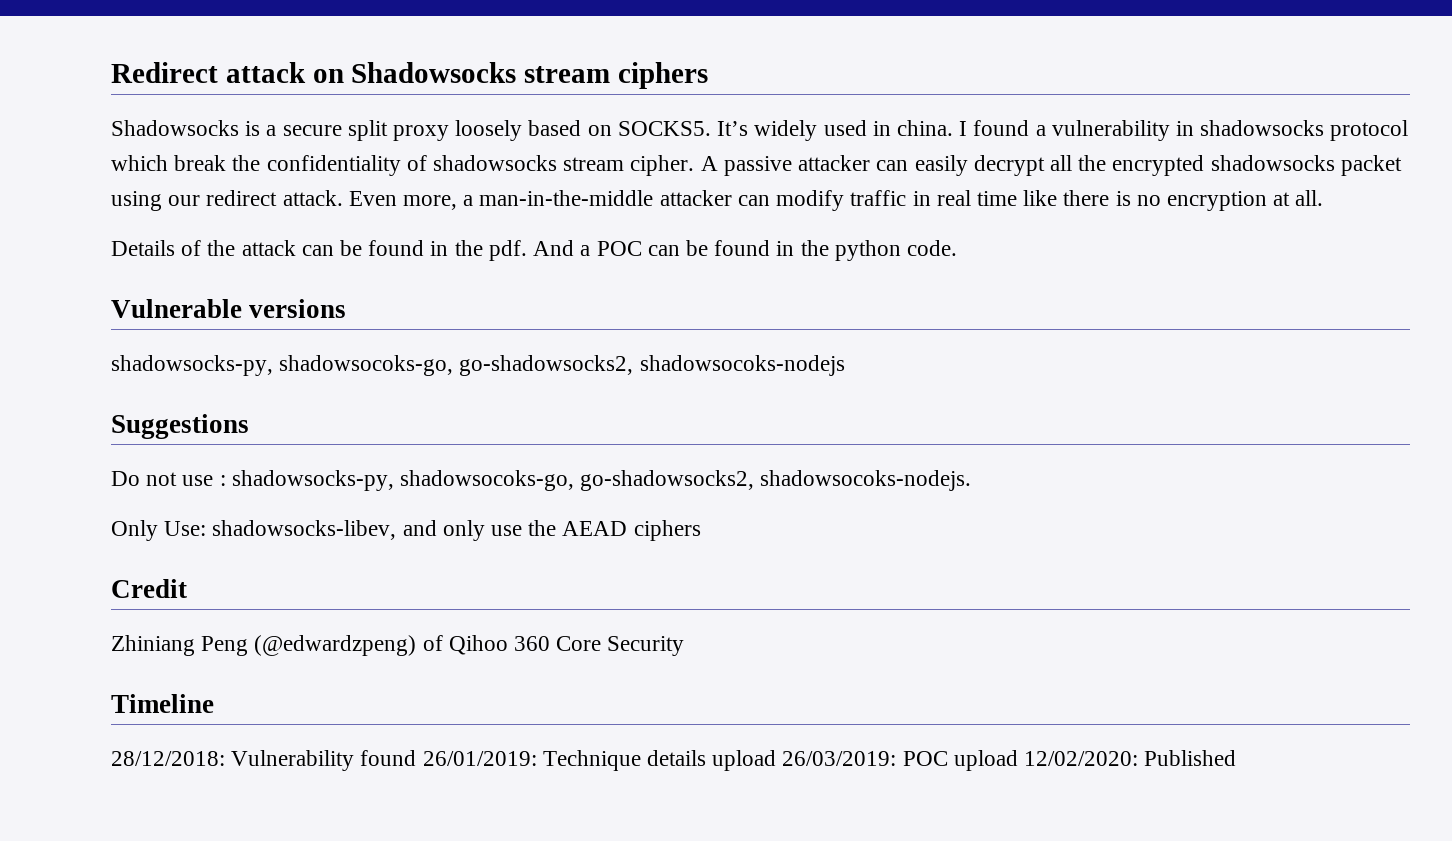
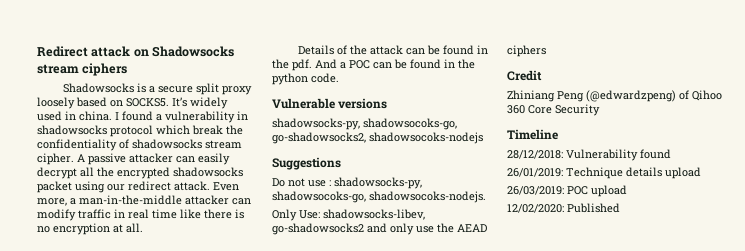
[580,470,755,491] go-shadowsocks2, -> (366, 197) none
(397, 530) none -> [272,223,364,235] go-shadowsocks2
(417, 758) none -> (671, 154) //
(777, 760) none -> (701, 173) //
(1018, 760) none -> (627, 191) //

